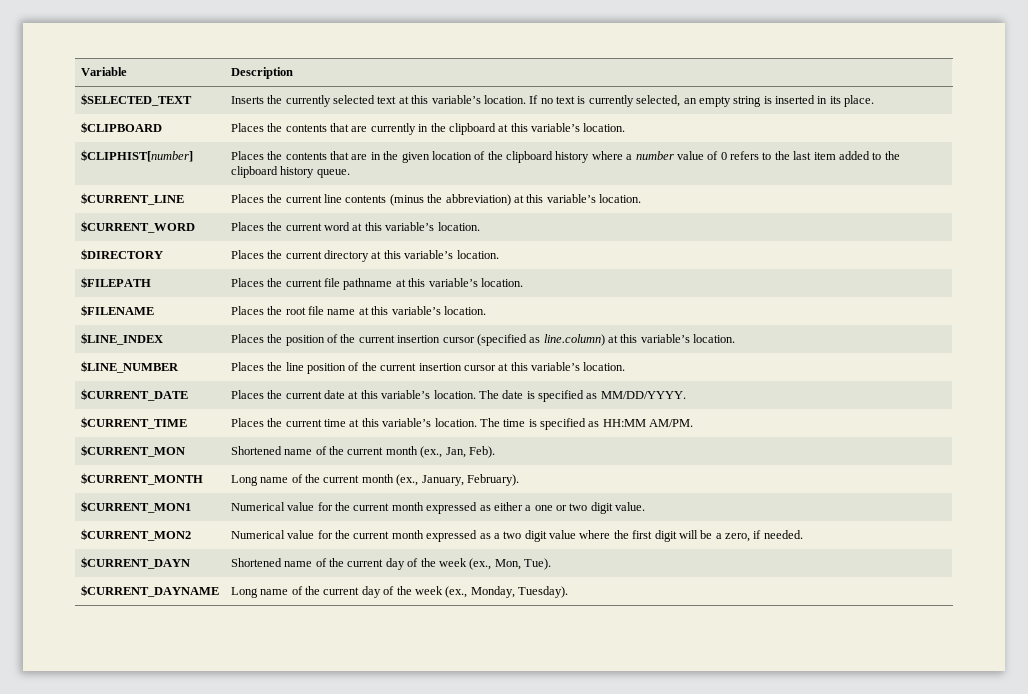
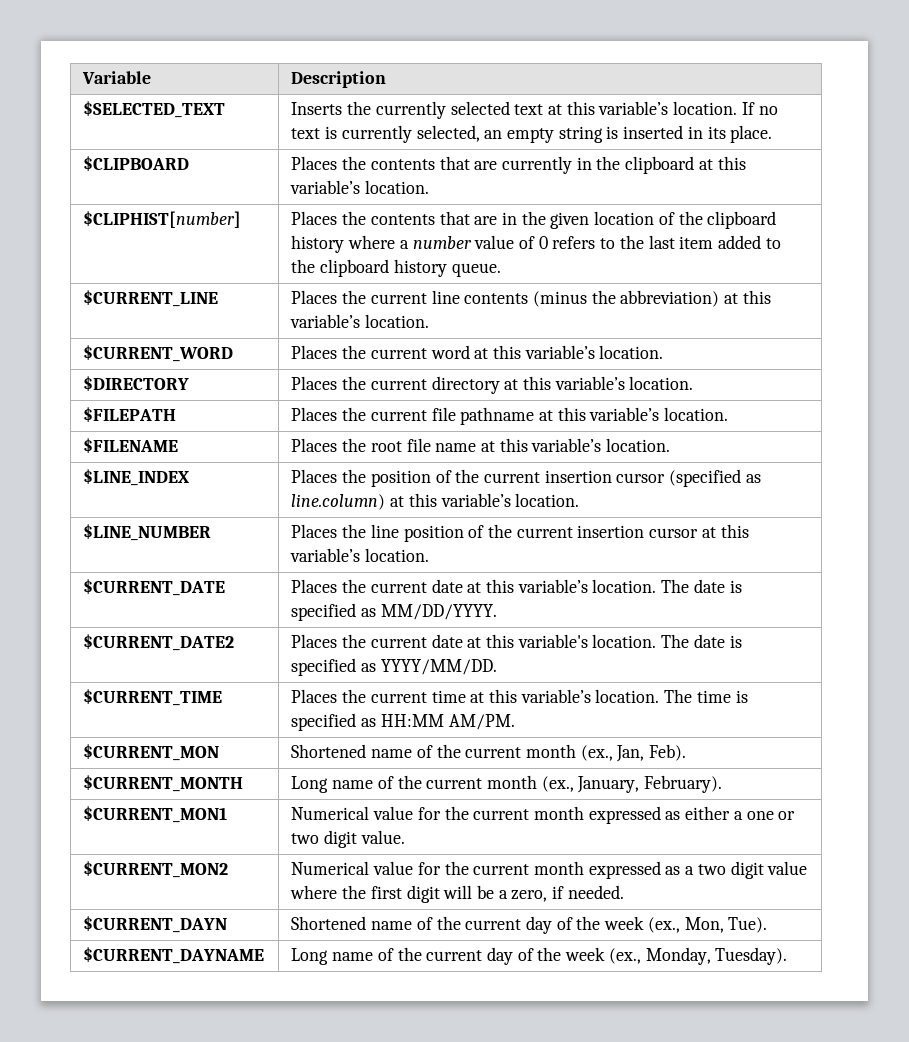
(686, 395) none -> [83,634,235,651] [291,634,742,648] [291,658,497,676] // $CURRENT_DATE2 | Places the current date at this variable's location. The date is specified as YYYY/MM/DD.

